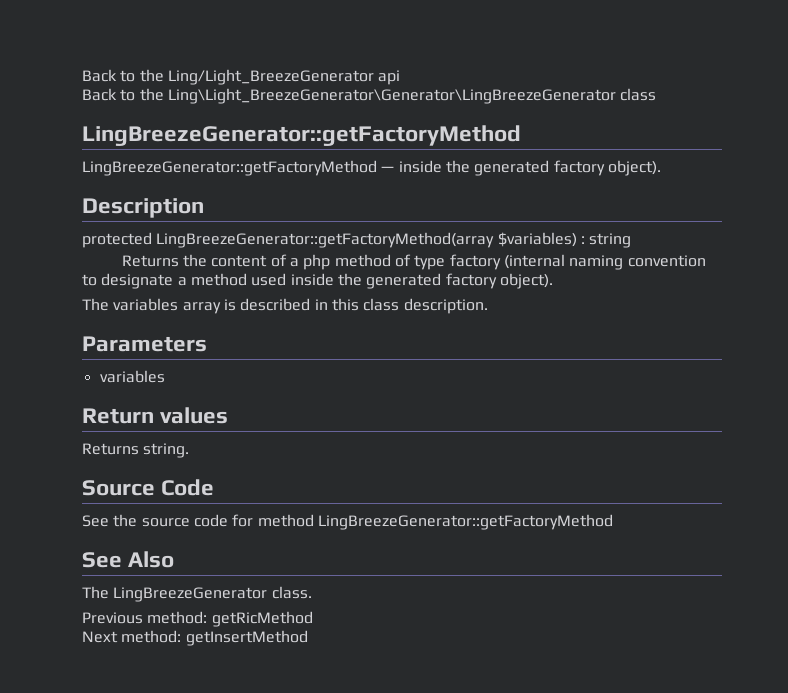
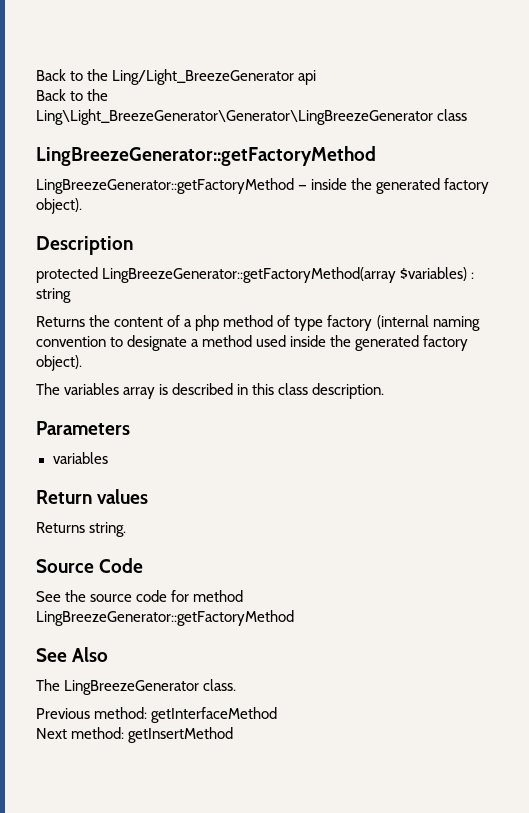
[211,611,313,627] getRicMethod -> [151,707,278,723] getInterfaceMethod

